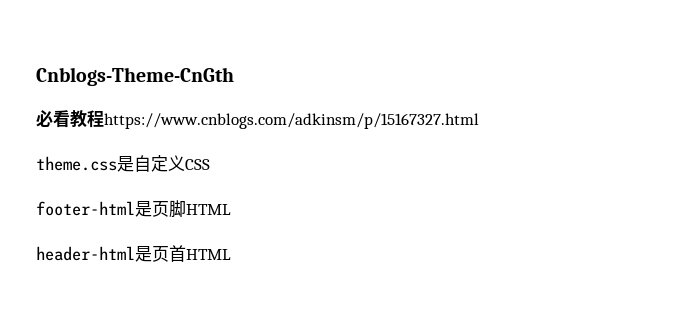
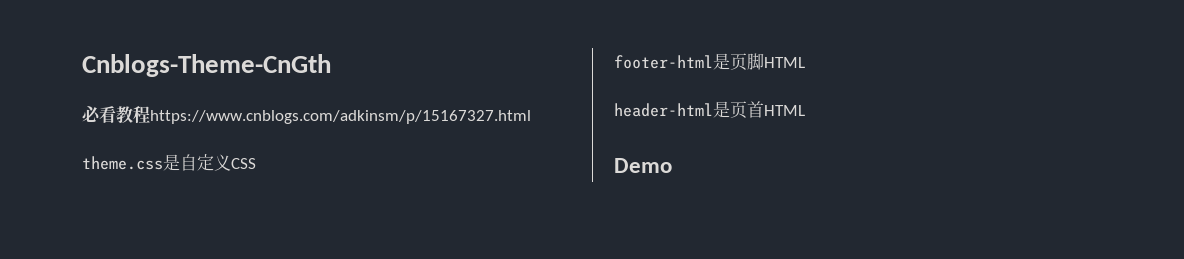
(231, 254) none -> [614,158,672,173] // Demo

